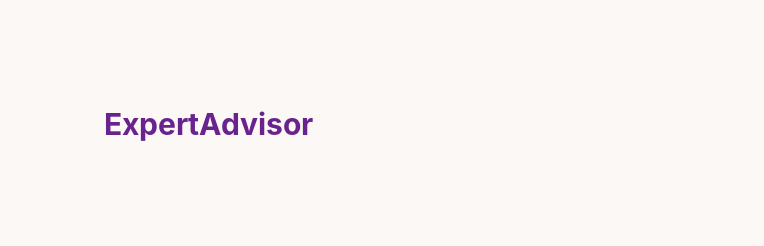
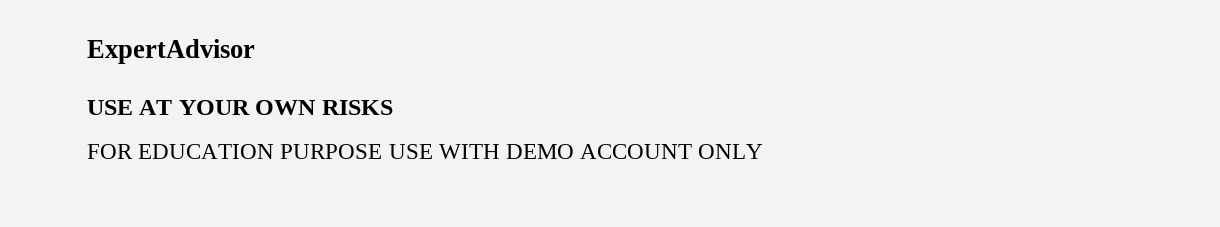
(313, 126) none -> [87,100,393,115] [87,144,764,159] // USE AT YOUR OWN RISKS // FOR EDUCATION PURPOSE USE WITH DEMO ACCOUNT ONLY

